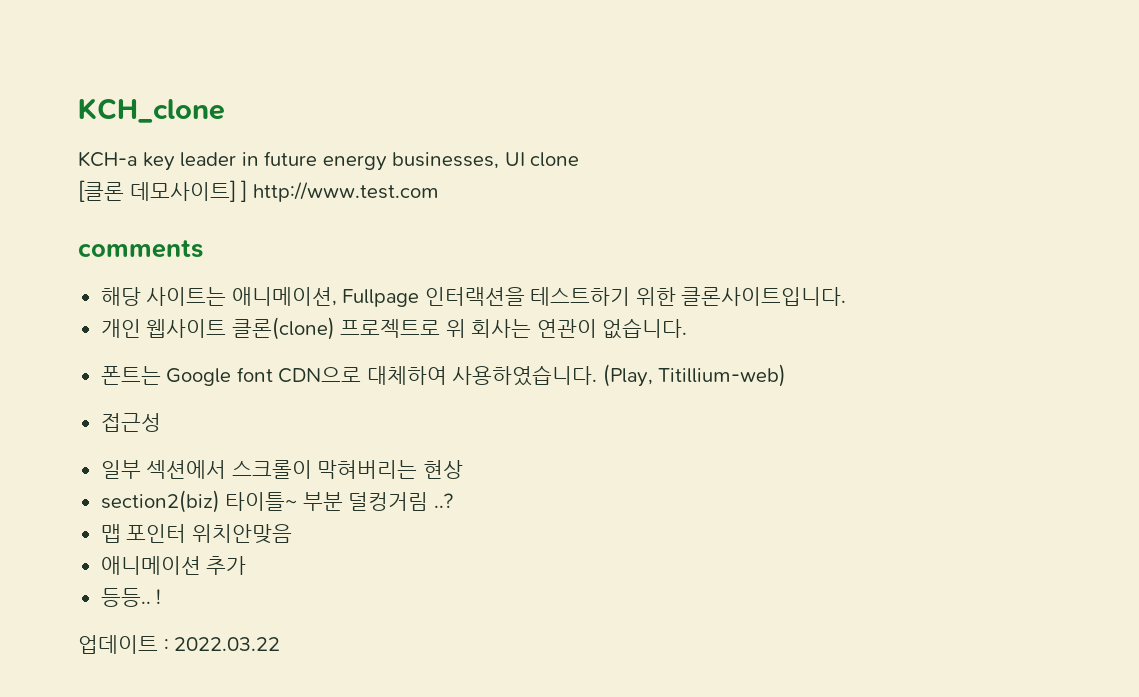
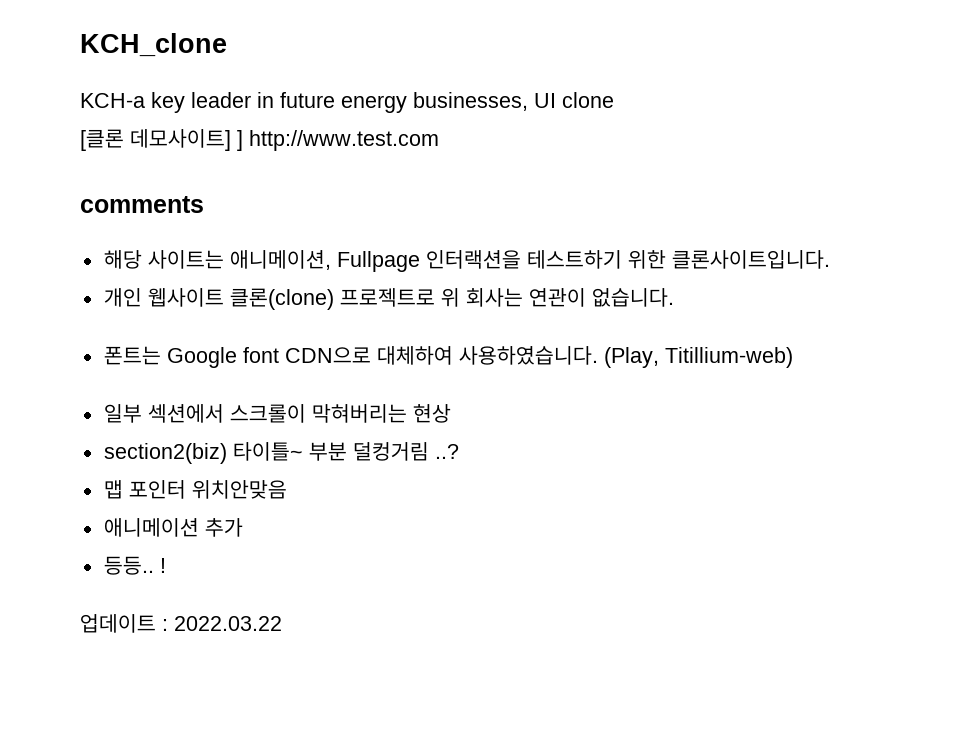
[100,413,161,432] // 접근성 -> (793, 357) none

